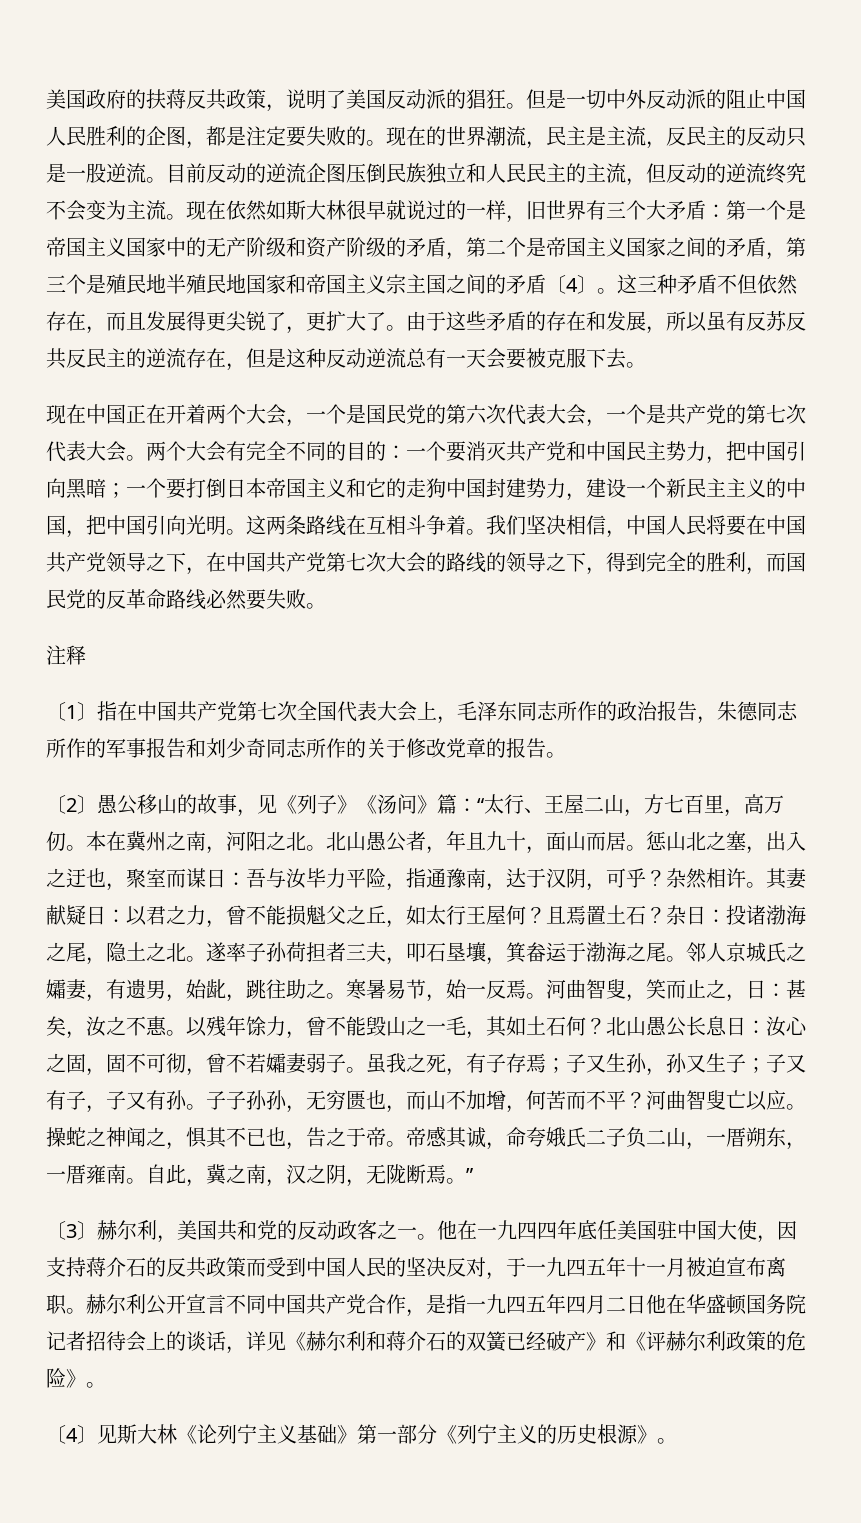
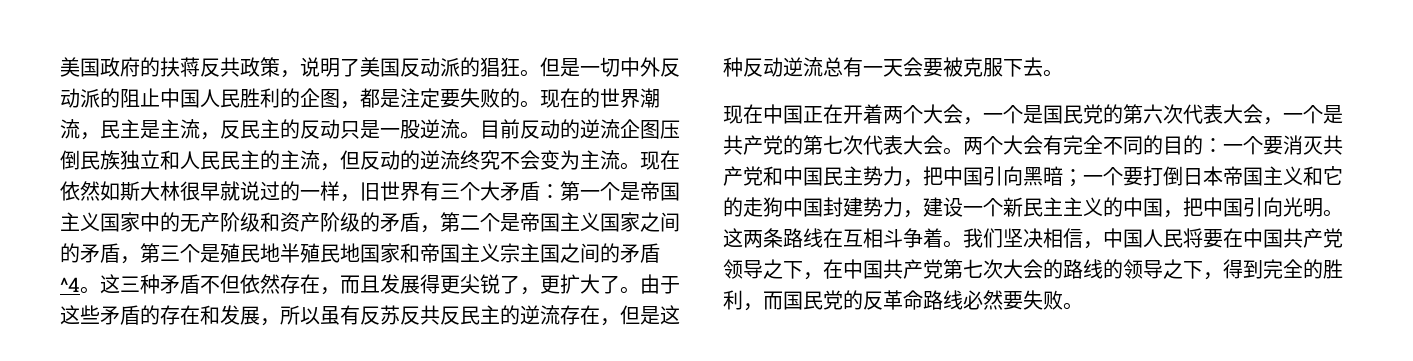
[546,275,597,294] 〔4〕 -> [60,277,80,292] ^4
[46,645,86,665] [46,701,798,724] [46,738,566,758] [46,794,784,817] [46,831,806,854] [46,868,807,891] [46,905,806,928] [46,942,806,965] [46,979,806,1002] [46,1016,808,1039] [46,1053,806,1076] [46,1090,806,1113] [46,1126,806,1150] [46,1164,473,1187] [46,1220,797,1243] [46,1257,786,1280] [46,1294,806,1317] [46,1331,806,1354] [46,1368,106,1388] [46,1424,677,1444] // 注释 // 〔1〕指在中国共产党第七次全国代表大会上，毛泽东同志所作的政治报告，朱德同志所作的军事报告和刘少奇同志所作的关于修改党章的报告。 // 〔2〕愚公移山的故事，见《列子》《汤问》篇：“太行、王屋二山，方七百里，高万仞。本在冀州之南，河阳之北。北山愚公者，年且九十，面山而居。惩山北之塞，出入之迂也，聚室而谋日：吾与汝毕力平险，指通豫南，达于汉阴，可乎？杂然相许。其妻献疑日：以君之力，曾不能损魁父之丘，如太行王屋何？且焉置土石？杂日：投诸渤海之尾，隐土之北。遂率子孙荷担者三夫，叩石垦壤，箕畚运于渤海之尾。邻人京城氏之孀妻，有遗男，始龀，跳往助之。寒暑易节，始一反焉。河曲智叟，笑而止之，日：甚矣，汝之不惠。以残年馀力，曾不能毁山之一毛，其如土石何？北山愚公长息日：汝心之固，固不可彻，曾不若孀妻弱子。虽我之死，有子存焉；子又生孙，孙又生子；子又有子，子又有孙。子子孙孙，无穷匮也，而山不加增，何苦而不平？河曲智叟亡以应。操蛇之神闻之，惧其不已也，告之于帝。帝感其诚，命夸娥氏二子负二山，一厝朔东，一厝雍南。自此，冀之南，汉之阴，无陇断焉。” // 〔3〕赫尔利，美国共和党的反动政客之一。他在一九四四年底任美国驻中国大使，因支持蒋介石的反共政策而受到中国人民的坚决反对，于一九四五年十一月被迫宣布离职。赫尔利公开宣言不同中国共产党合作，是指一九四五年四月二日他在华盛顿国务院记者招待会上的谈话，详见《赫尔利和蒋介石的双簧已经破产》和《评赫尔利政策的危险》。 // 〔4〕见斯大林《论列宁主义基础》第一部分《列宁主义的历史根源》。 -> (1083, 306) none

